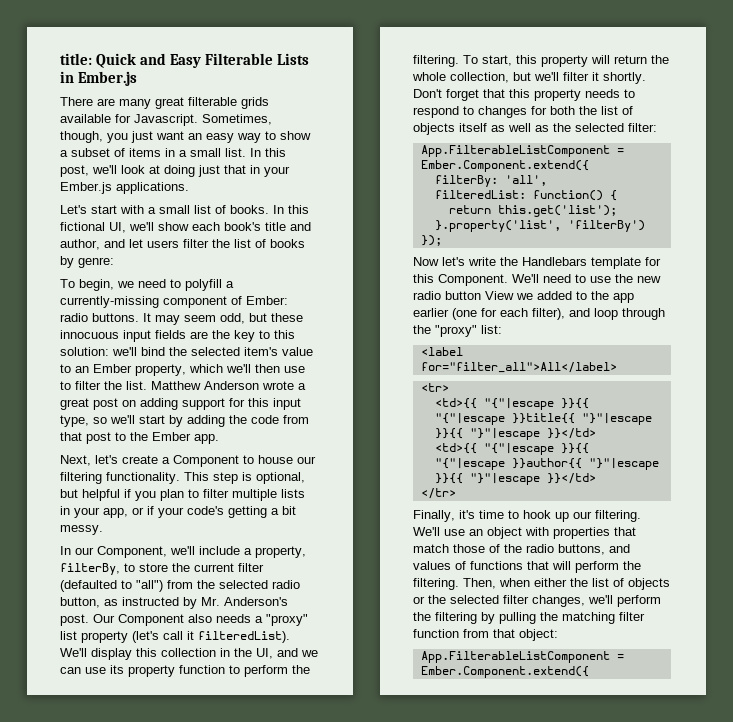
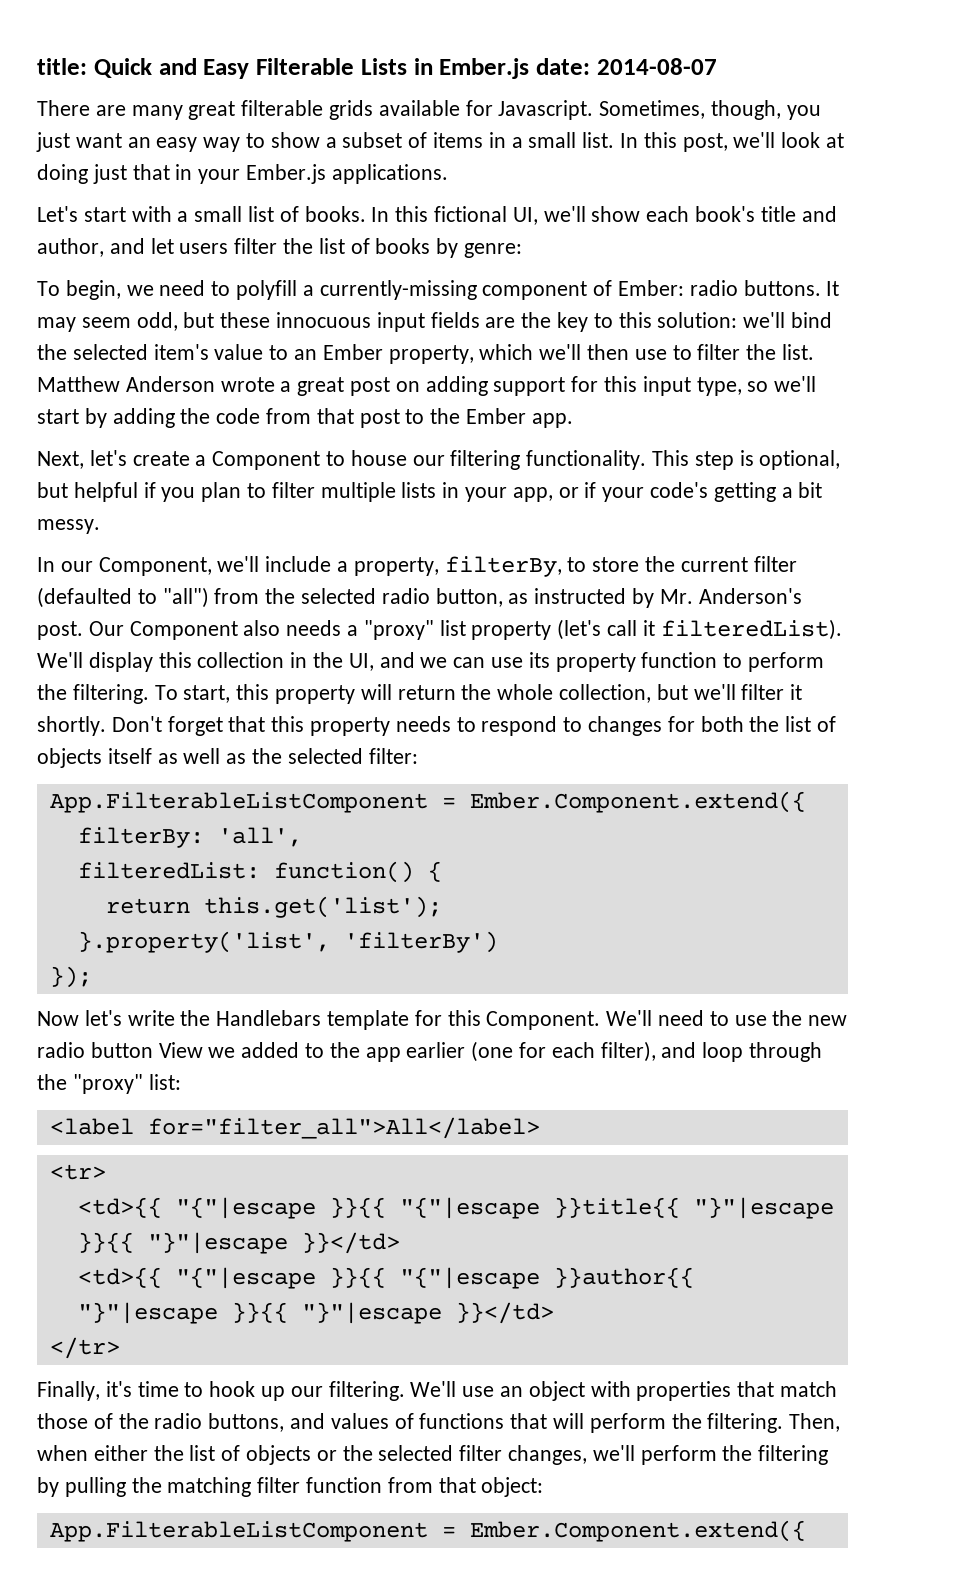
(137, 78) none -> [536,58,717,75] date: 2014-08-07

